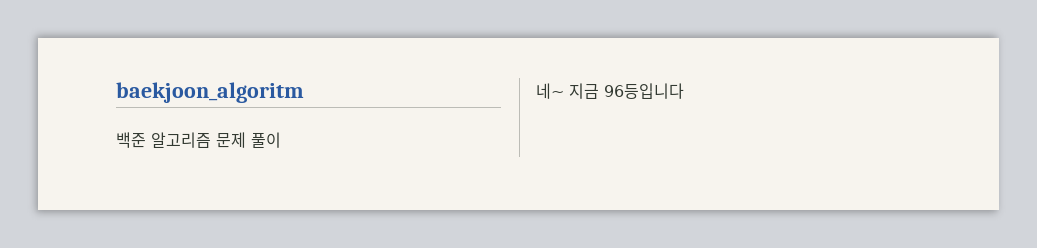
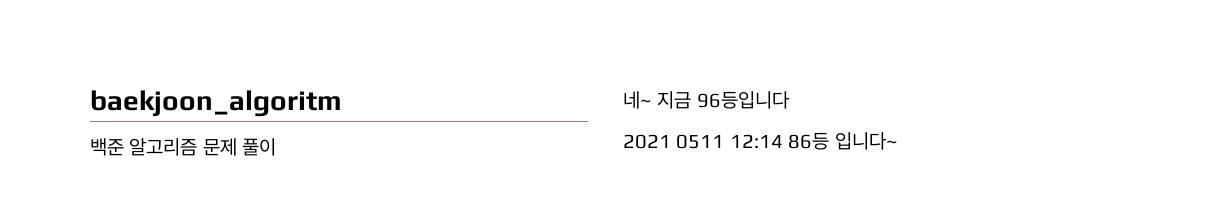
(684, 91) none -> [623,132,898,150] // 2021 0511 12:14 86등 입니다~

